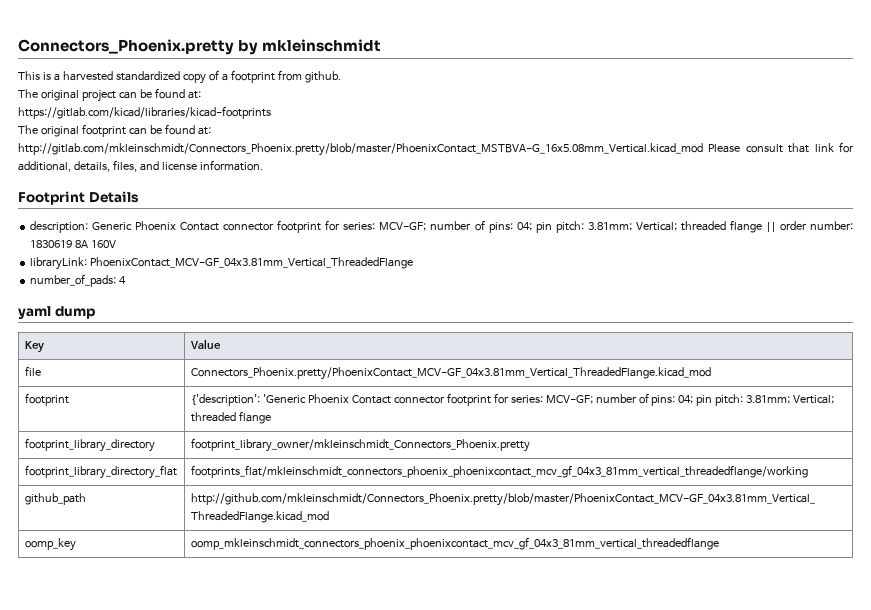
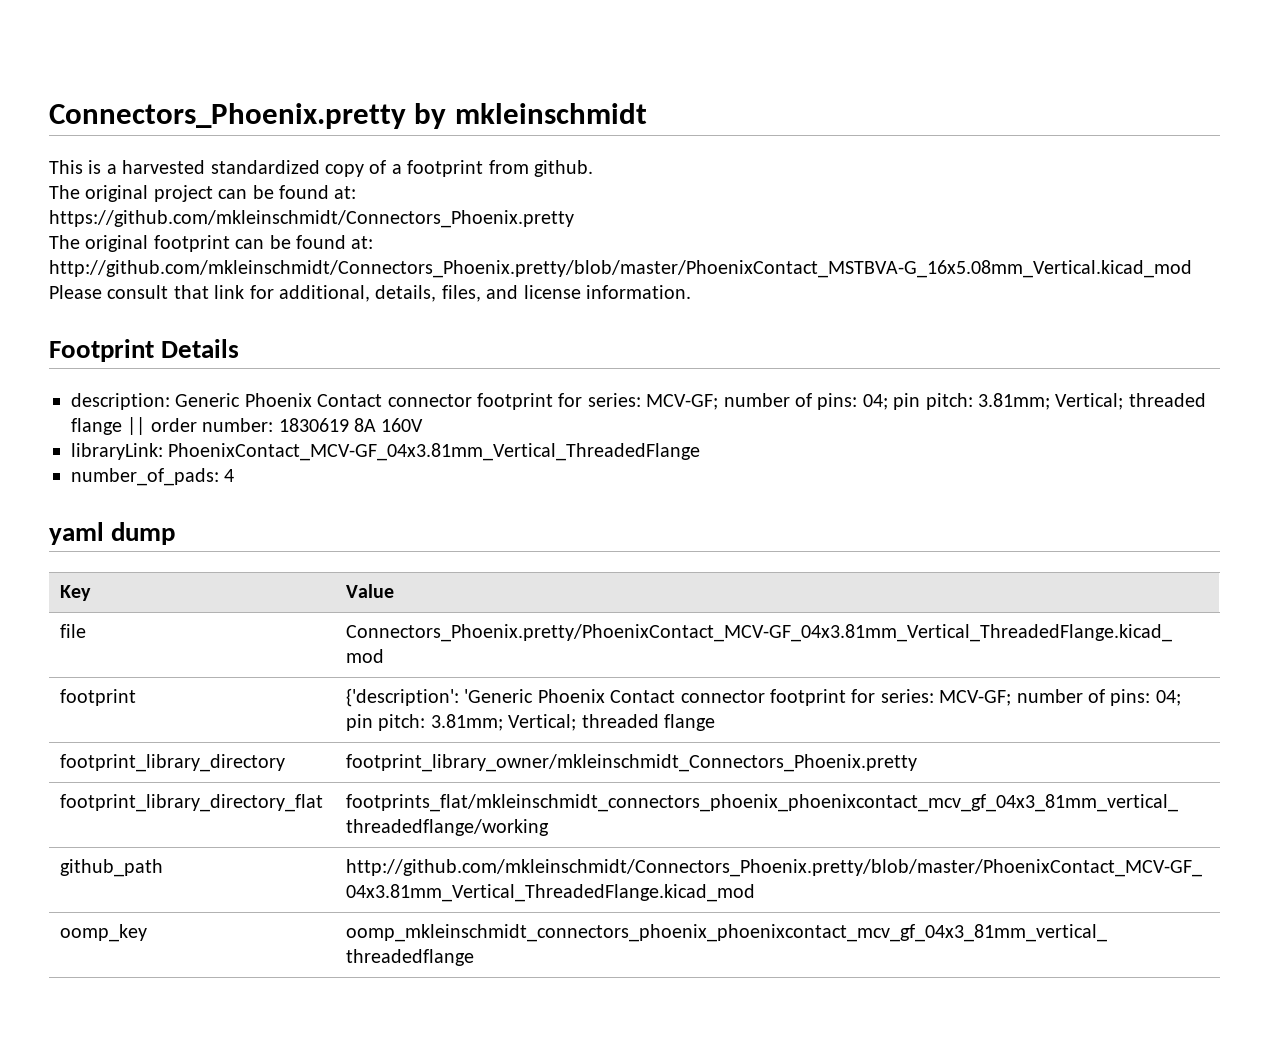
[18,106,271,119] https://gitlab.com/kicad/libraries/kicad-footprints -> [49,210,574,228] https://github.com/mkleinschmidt/Connectors_Phoenix.pretty
[18,143,703,156] http://gitlab.com/mkleinschmidt/Connectors_Phoenix.pretty/blob/master/PhoenixContact_MSTBVA-G_16x5.08mm_Vertical.kicad_mod -> [49,260,1192,278] http://github.com/mkleinschmidt/Connectors_Phoenix.pretty/blob/master/PhoenixContact_MSTBVA-G_16x5.08mm_Vertical.kicad_mod

